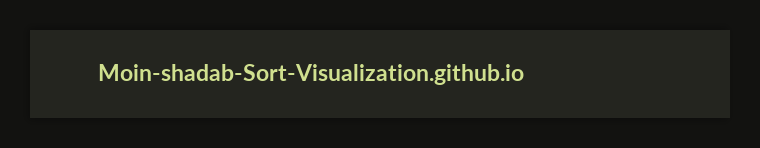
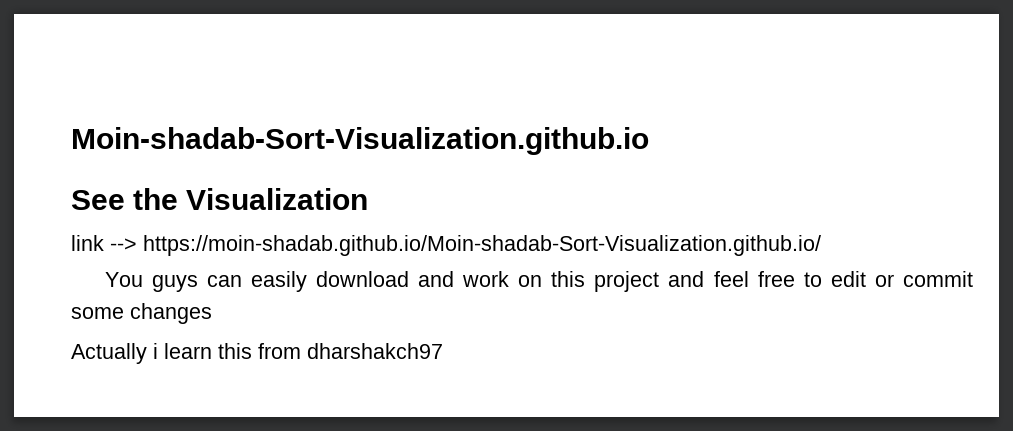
(524, 74) none -> [71,188,369,210] [71,235,821,256] [104,271,973,292] [71,303,212,324] [71,343,443,364] // See the Visualization // link --> https://moin-shadab.github.io/Moin-shadab-Sort-Visualization.github.io/ // You guys can easily download and work on this project and feel free to edit or commit some changes // Actually i learn this from dharshakch97

